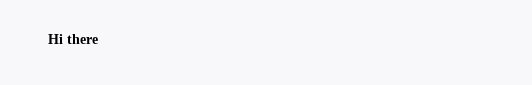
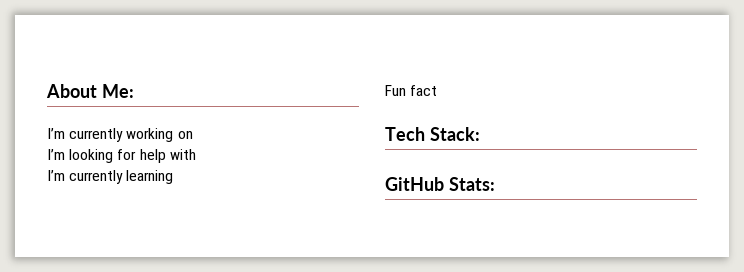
[48,34,98,44] Hi there -> [46,84,134,98] [47,128,193,142] [47,149,196,163] [47,170,174,184] [385,85,438,96] [385,127,480,141] [385,177,495,191] About Me: // I’m currently working on // I’m looking for help with // I’m currently learning // Fun fact // Tech Stack: // GitHub Stats:

